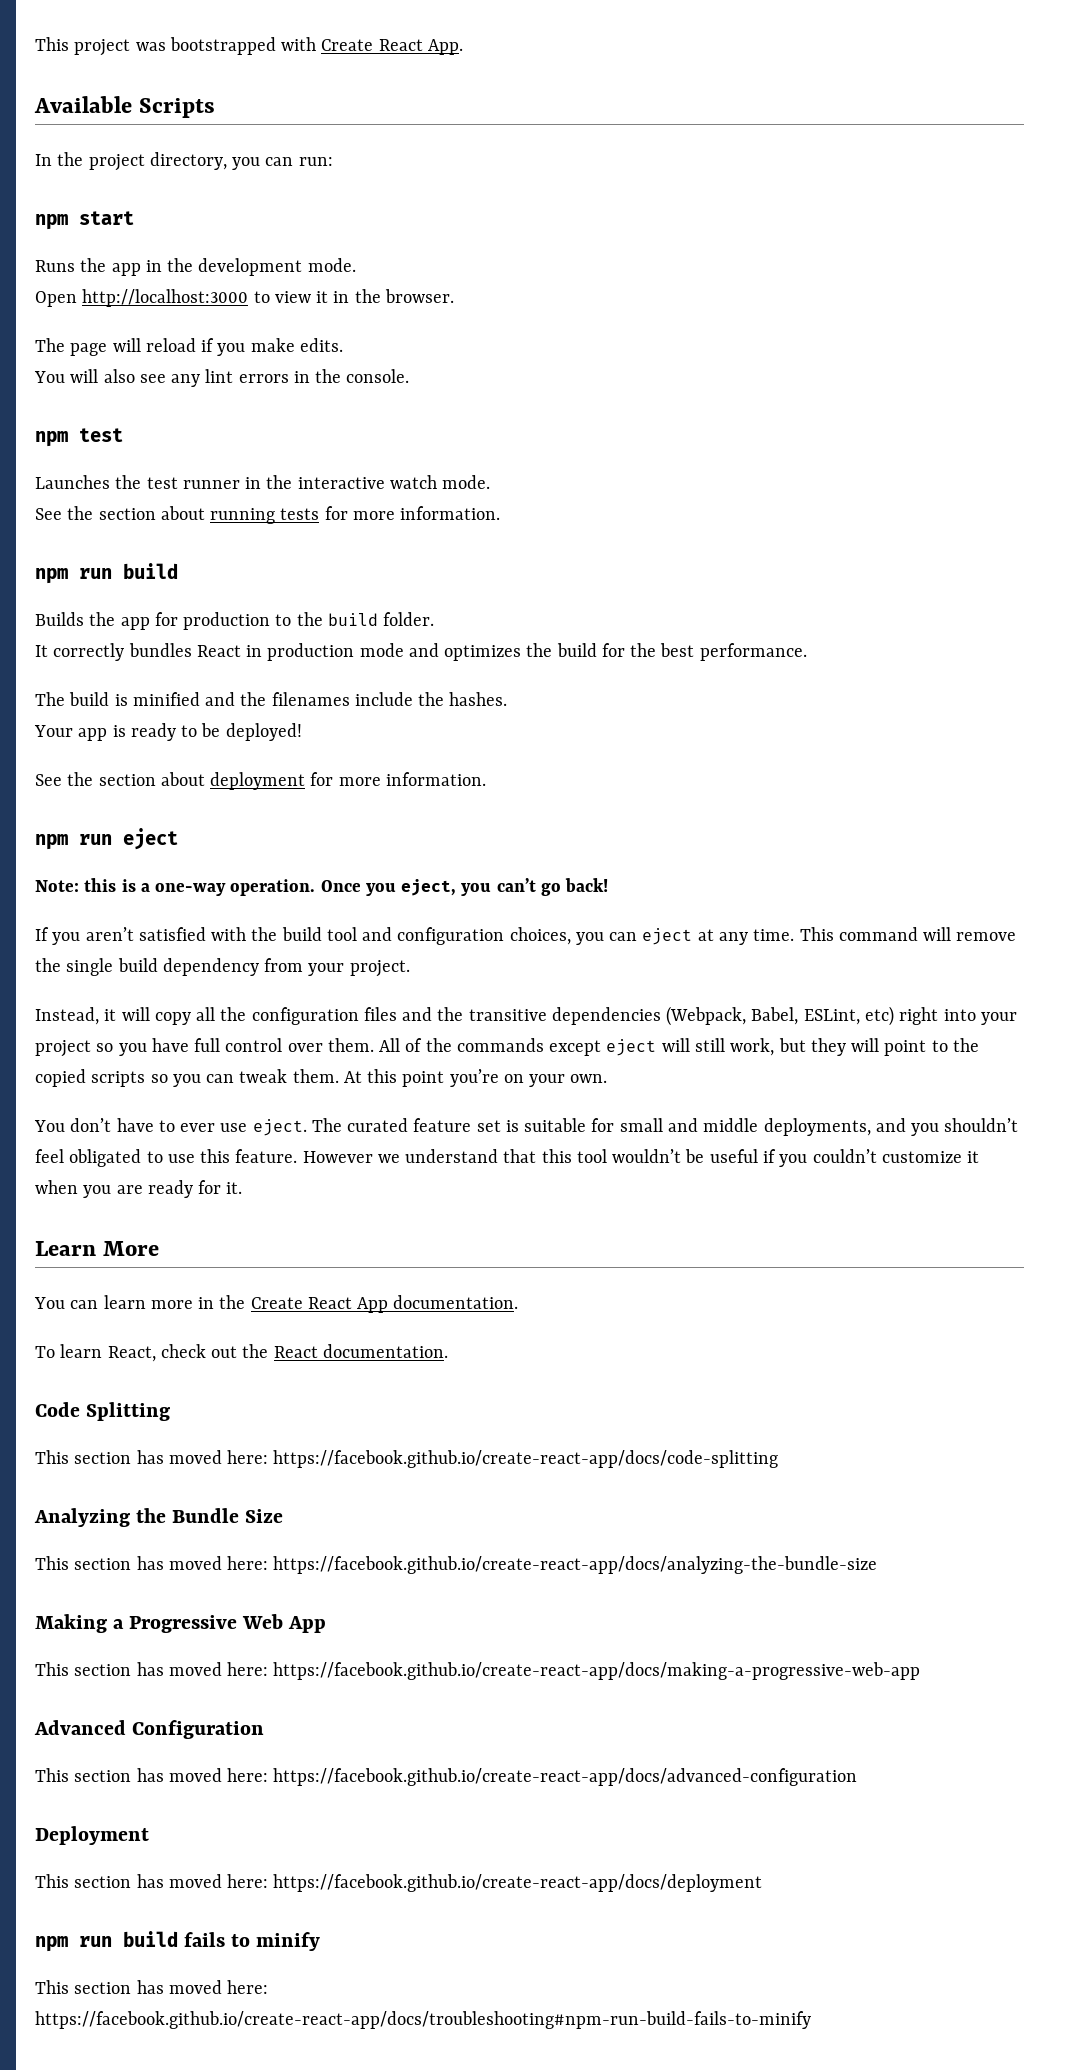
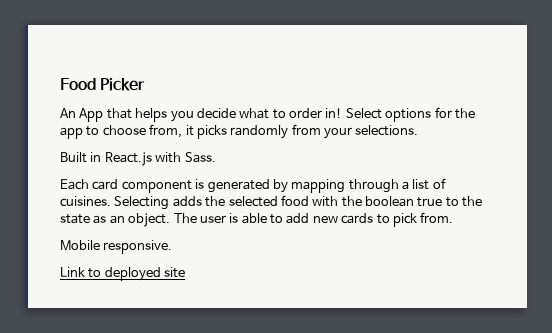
[35,37,463,56] [34,96,216,118] [35,152,333,171] [35,211,134,230] [35,258,356,276] [35,289,454,307] [35,338,343,356] [34,369,410,387] [35,428,123,447] [35,475,491,489] [35,506,501,524] [35,563,178,584] [35,612,435,630] [35,643,807,661] [35,692,508,706] [34,723,302,741] [35,772,486,790] [35,828,178,850] [35,878,609,896] [35,927,1017,945] [35,958,410,977] [35,1006,1017,1026] [35,1038,979,1057] [35,1069,608,1087] [34,1118,1019,1136] [35,1149,980,1167] [35,1180,243,1198] [35,1241,160,1256] [34,1295,519,1313] [35,1344,448,1362] [35,1402,171,1421] [35,1450,779,1468] [34,1508,284,1527] [35,1556,878,1574] [35,1614,327,1633] [35,1662,921,1680] [34,1720,265,1739] [35,1768,858,1786] [35,1826,149,1845] [35,1874,763,1892] [35,1931,321,1952] [35,1980,269,1994] [35,2011,811,2029] This project was bootstrapped with Create React App. // Available Scripts // In the project directory, you can run: // npm start // Runs the app in the development mode. // Open http://localhost:3000 to view it in the browser. // The page will reload if you make edits. // You will also see any lint errors in the console. // npm test // Launches the test runner in the interactive watch mode. // See the section about running tests for more information. // npm run build // Builds the app for production to the build folder. // It correctly bundles React in production mode and optimizes the build for the best performance. // The build is minified and the filenames include the hashes. // Your app is ready to be deployed! // See the section about deployment for more information. // npm run eject // Note: this is a one-way operation. Once you eject, you can’t go back! // If you aren’t satisfied with the build tool and configuration choices, you can eject at any time. This command will remove the single build dependency from your project. // Instead, it will copy all the configuration files and the transitive dependencies (Webpack, Babel, ESLint, etc) right into your project so you have full control over them. All of the commands except eject will still work, but they will point to the copied scripts so you can tweak them. At this point you’re on your own. // You don’t have to ever use eject. The curated feature set is suitable for small and middle deployments, and you shouldn’t feel obligated to use this feature. However we understand that this tool wouldn’t be useful if you couldn’t customize it when you are ready for it. // Learn More // You can learn more in the Create React App documentation. // To learn React, check out the React documentation. // Code Splitting // This section has moved here: https://facebook.github.io/create-react-app/docs/code-splitting // Analyzing the Bundle Size // This section has moved here: https://facebook.github.io/create-react-app/docs/analyzing-the-bundle-size // Making a Progressive Web App // This section has moved here: https://facebook.github.io/create-react-app/docs/making-a-progressive-web-app // Advanced Configuration // This section has moved here: https://facebook.github.io/create-react-app/docs/advanced-configuration // Deployment // This section has moved here: https://facebook.github.io/create-react-app/docs/deployment // npm run build fails to minify // This section has moved here: https://facebook.github.io/create-react-app/docs/troubleshooting#npm-run-build-fails-to-minify -> [60,78,146,91] [60,107,475,122] [60,124,419,139] [60,152,216,166] [60,178,446,193] [60,195,483,210] [60,212,454,227] [60,240,173,254] [60,267,186,281] Food Picker // An App that helps you decide what to order in! Select options for the app to choose from, it picks randomly from your selections. // Built in React.js with Sass. // Each card component is generated by mapping through a list of cuisines. Selecting adds the selected food with the boolean true to the state as an object. The user is able to add new cards to pick from. // Mobile responsive. // Link to deployed site

